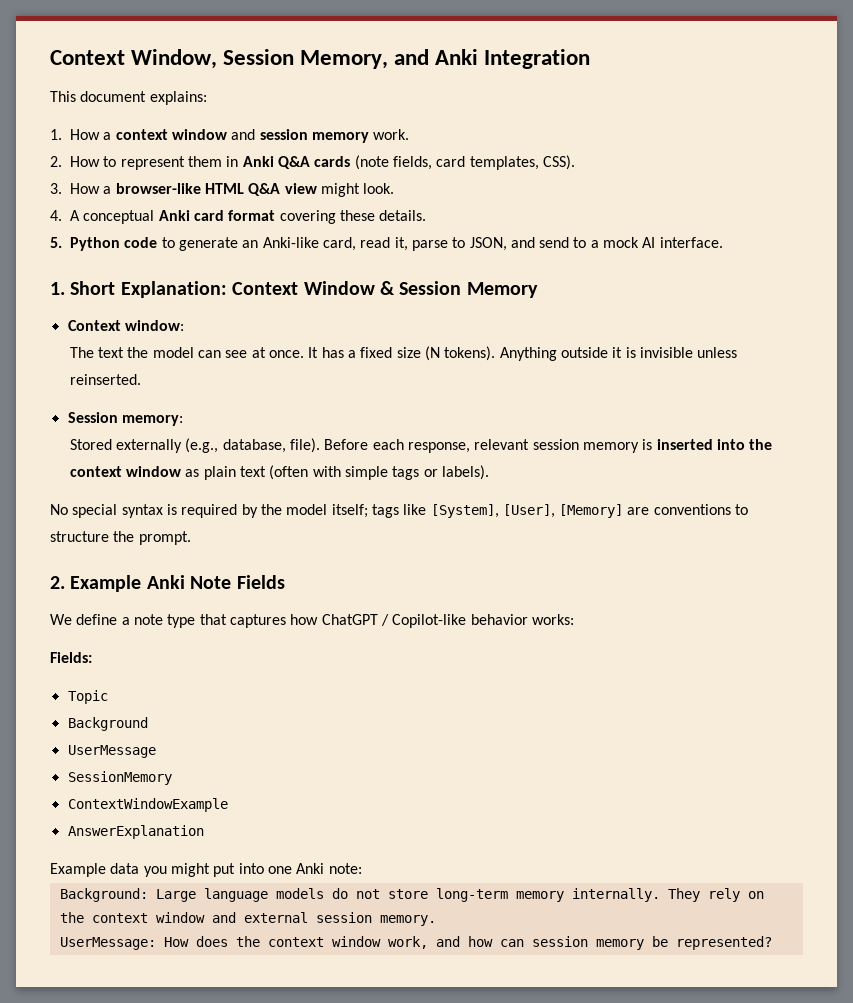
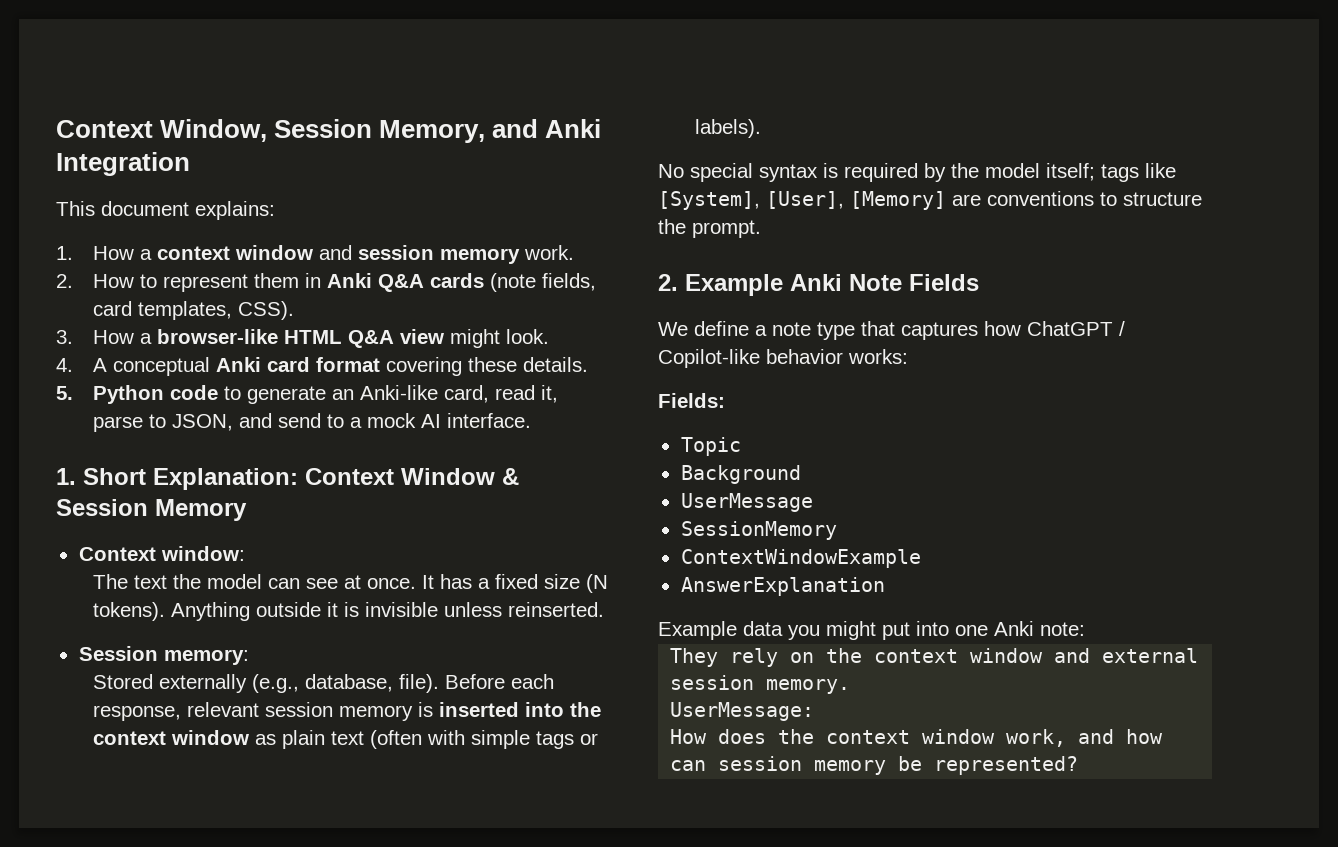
[59,888,660,902] Background: Large language models do not store long-term memory internally. -> (1085, 629) none
(156, 943) none -> (815, 711) //

